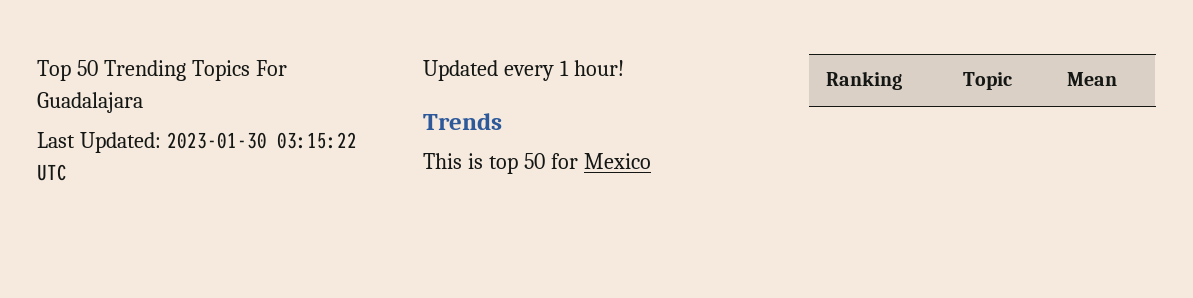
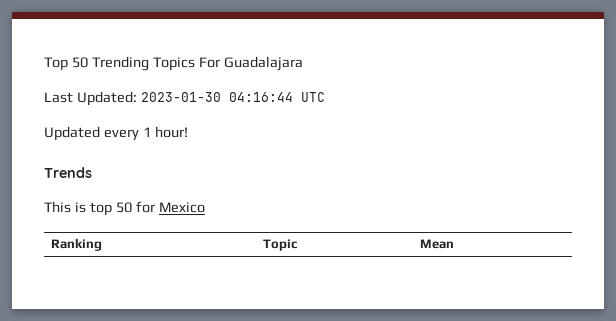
[276,132,357,149] 03:15:22 -> [228,92,293,102] 04:16:44

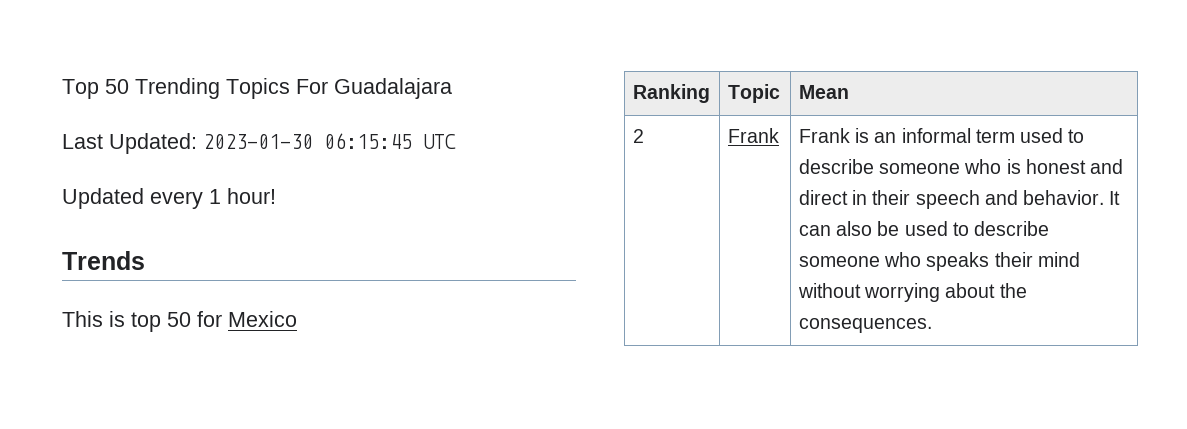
[228,92,293,102] 04:16:44 -> [324,133,412,149] 06:15:45
(454, 244) none -> [632,129,644,143] [727,128,779,143] [798,128,1085,143] [798,159,1124,174] [798,190,1121,209] [798,221,1050,236] [798,252,1080,271] [797,283,1027,302] [798,318,932,333] // 2 | Frank | Frank is an informal term used to describe someone who is honest and direct in their speech and behavior. It can also be used to describe someone who speaks their mind without worrying about the consequences.

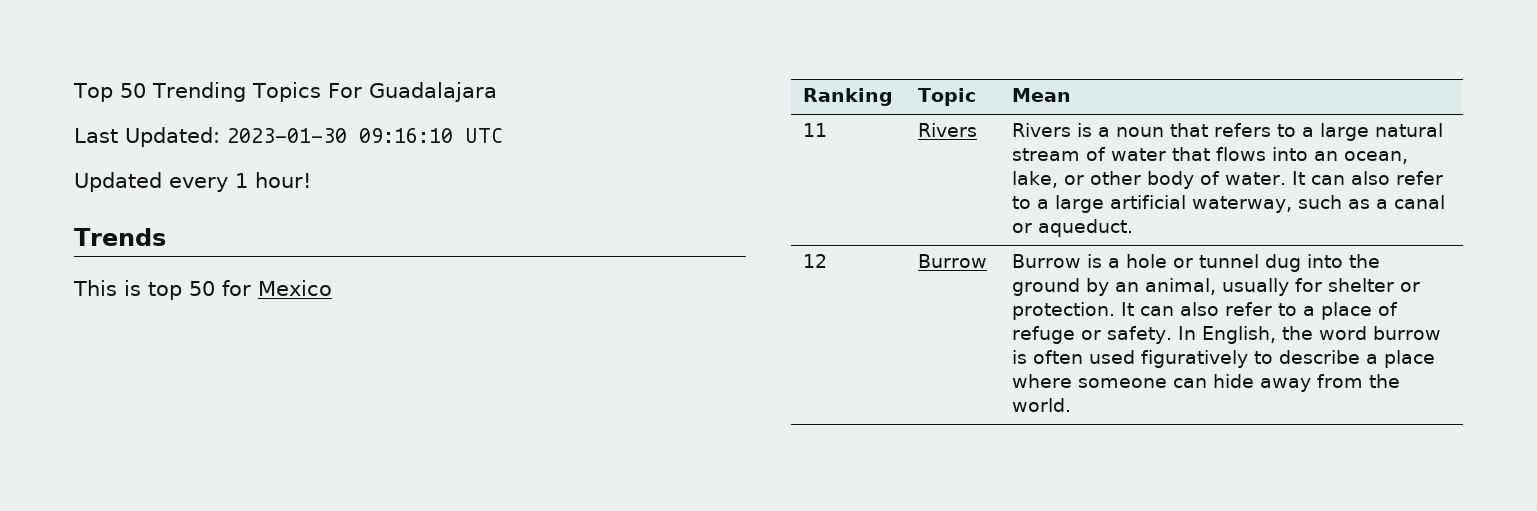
[324,133,412,149] 06:15:45 -> [359,128,453,143] 09:16:10
[632,129,644,143] [727,128,779,143] [798,128,1085,143] [798,159,1124,174] [798,190,1121,209] [798,221,1050,236] [798,252,1080,271] [797,283,1027,302] [798,318,932,333] 2 | Frank | Frank is an informal term used to describe someone who is honest and direct in their speech and behavior. It can also be used to describe someone who speaks their mind without worrying about the consequences. -> [803,123,828,137] [918,123,978,137] [1012,123,1444,141] [1012,147,1409,164] [1012,171,1444,189] [1012,195,1446,213] [1012,219,1134,237] [803,254,828,268] [918,254,988,268] [1012,254,1381,272] [1012,278,1421,296] [1012,302,1399,320] [1012,326,1442,344] [1012,350,1436,368] [1012,374,1401,392] [1012,398,1072,412] 11 | Rivers | Rivers is a noun that refers to a large natural stream of water that flows into an ocean, lake, or other body of water. It can also refer to a large artificial waterway, such as a canal or aqueduct. // 12 | Burrow | Burrow is a hole or tunnel dug into the ground by an animal, usually for shelter or protection. It can also refer to a place of refuge or safety. In English, the word burrow is often used figuratively to describe a place where someone can hide away from the world.

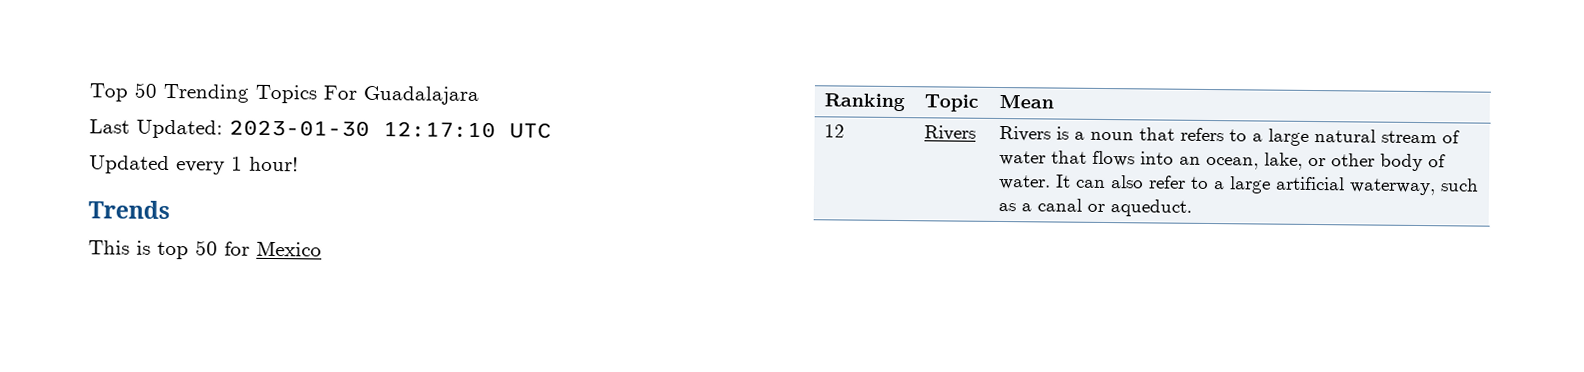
[359,128,453,143] 09:16:10 -> [383,121,496,139] 12:17:10
[803,123,828,137] 11 -> [823,124,845,138] 12
[803,254,828,268] [918,254,988,268] [1012,254,1381,272] [1012,278,1421,296] [1012,302,1399,320] [1012,326,1442,344] [1012,350,1436,368] [1012,374,1401,392] [1012,398,1072,412] // 12 | Burrow | Burrow is a hole or tunnel dug into the ground by an animal, usually for shelter or protection. It can also refer to a place of refuge or safety. In English, the word burrow is often used figuratively to describe a place where someone can hide away from the world. -> (1192, 208) none

